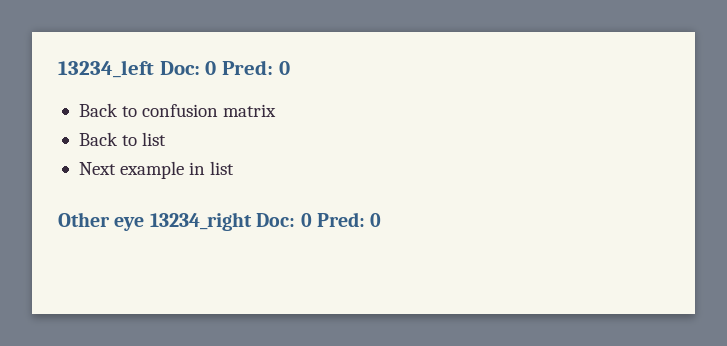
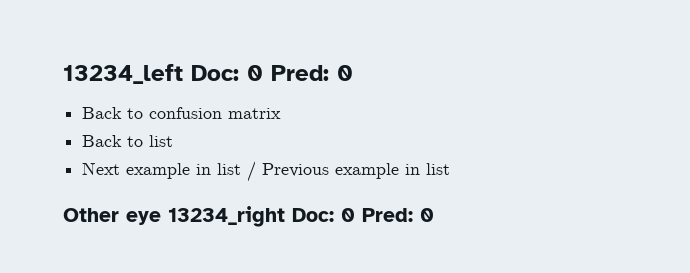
(235, 168) none -> [247,161,451,182] / Previous example in list

